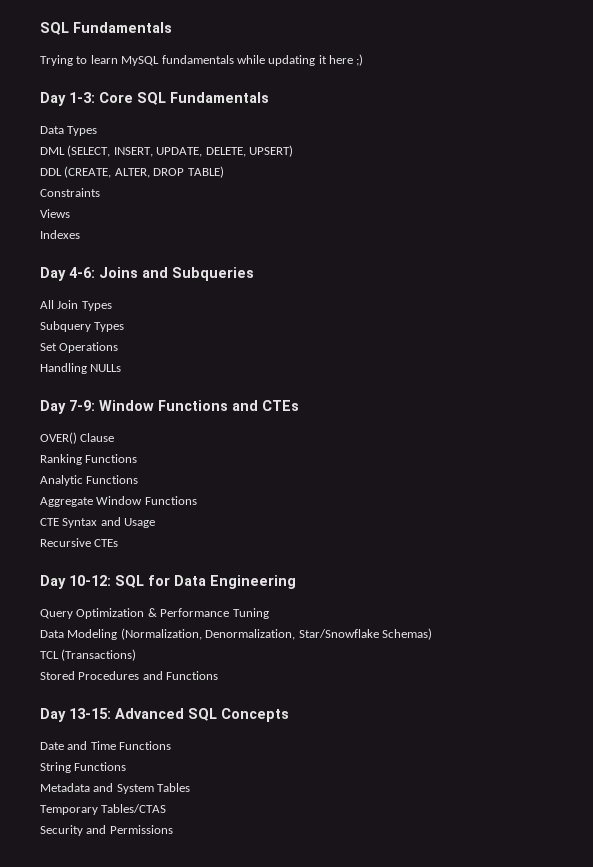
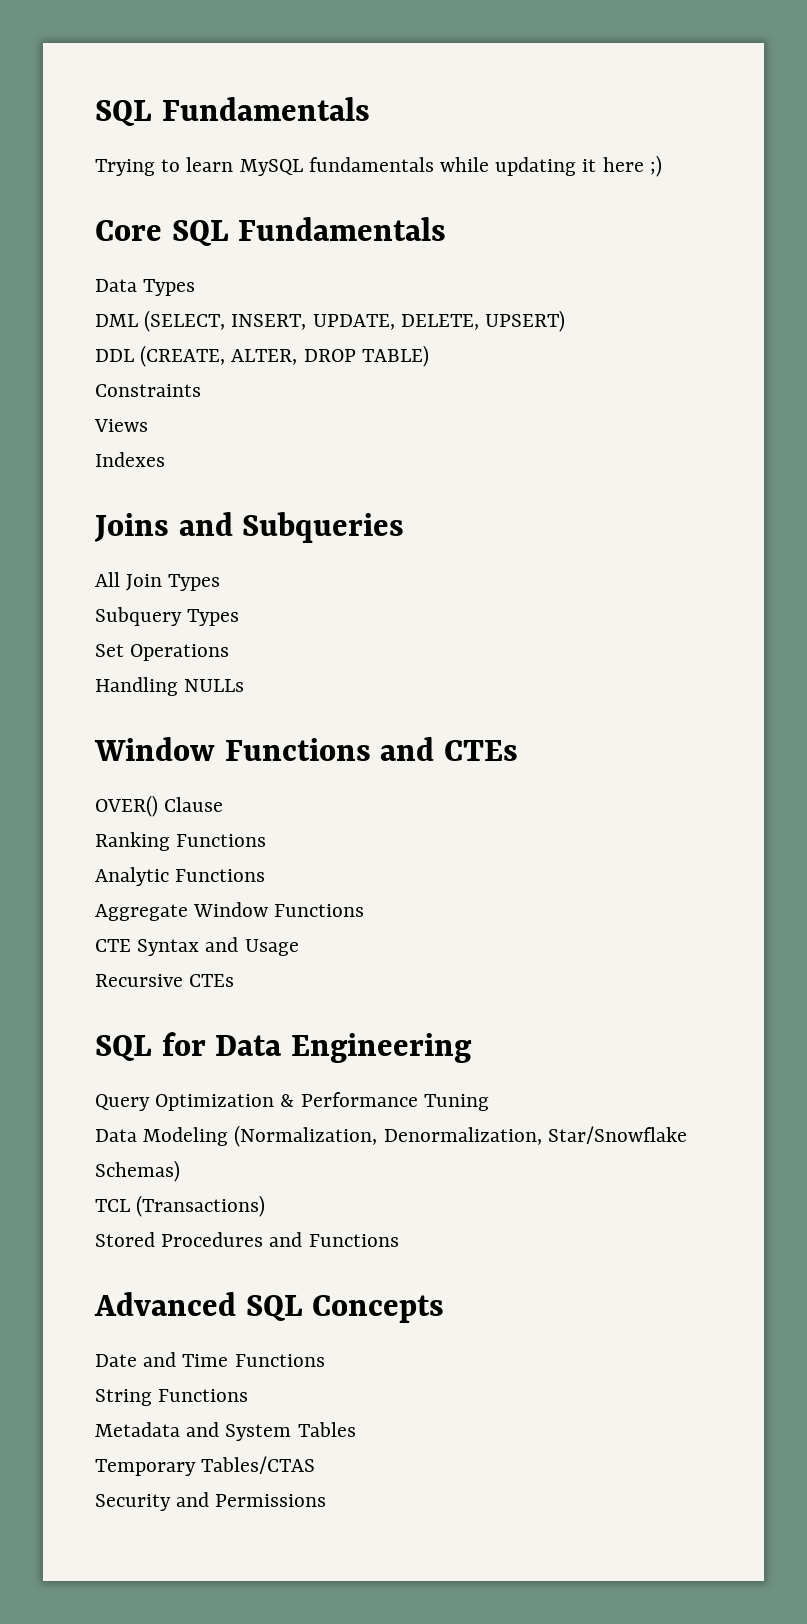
[40,92,95,106] Day 1-3: -> (662, 166) none
[40,267,95,281] Day 4-6: -> (165, 459) none
[40,400,95,414] Day 7-9: -> (245, 685) none
[40,575,111,589] Day 10-12: -> (235, 980) none
[40,708,111,722] Day 13-15: -> (399, 1240) none

